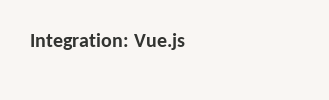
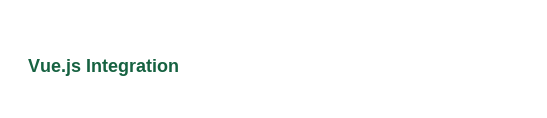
[30,33,186,50] Integration: Vue.js -> [28,59,179,76] Vue.js Integration

